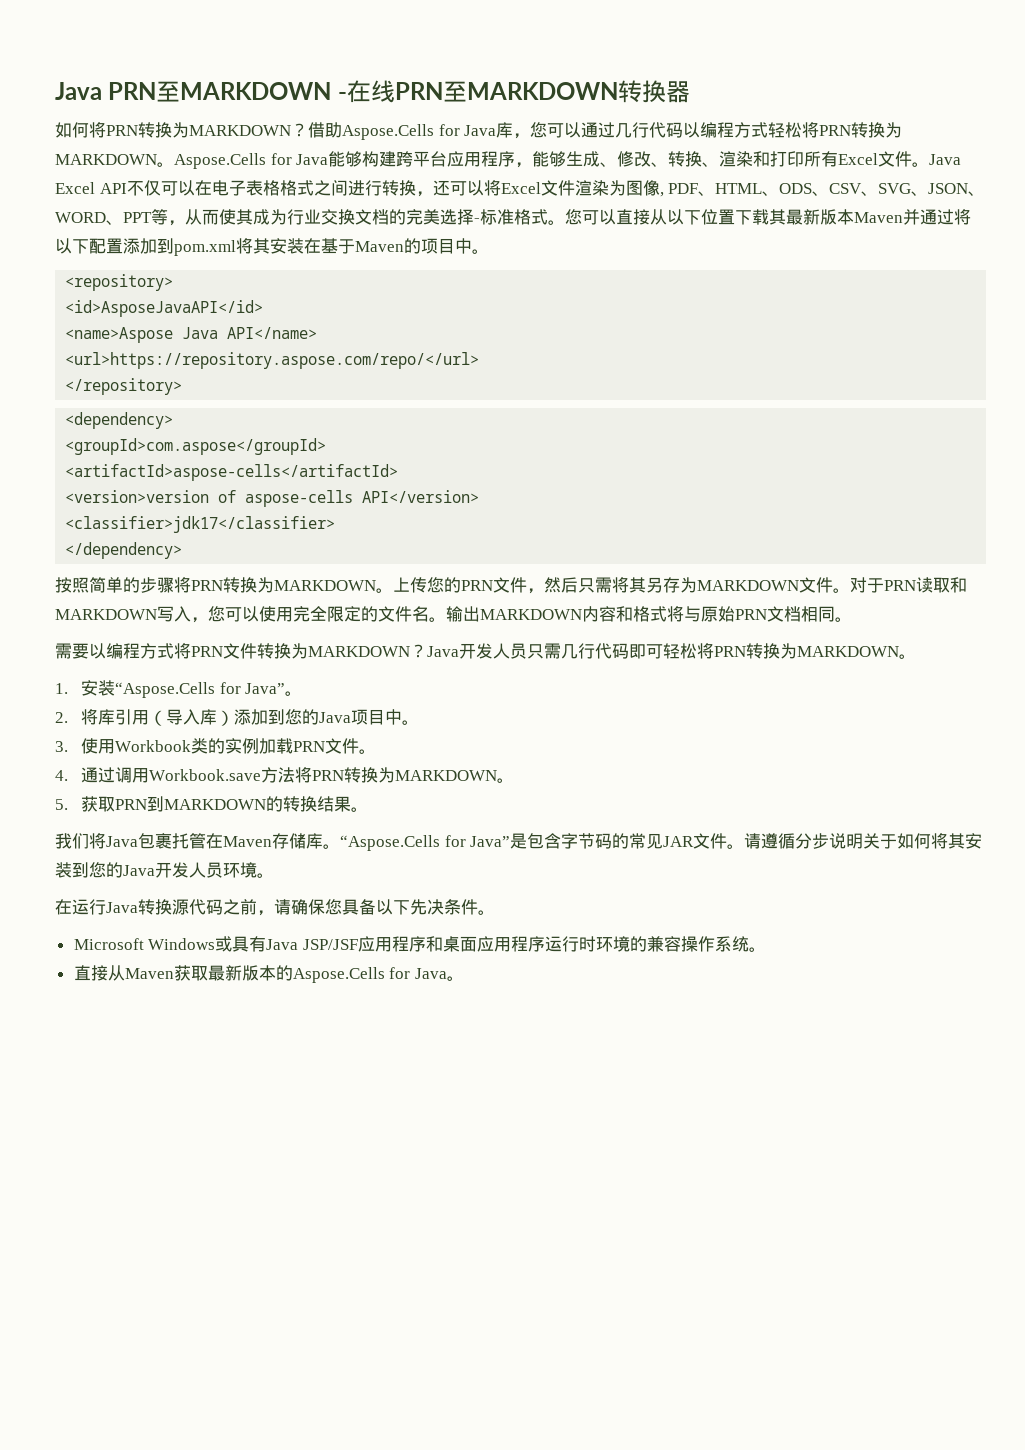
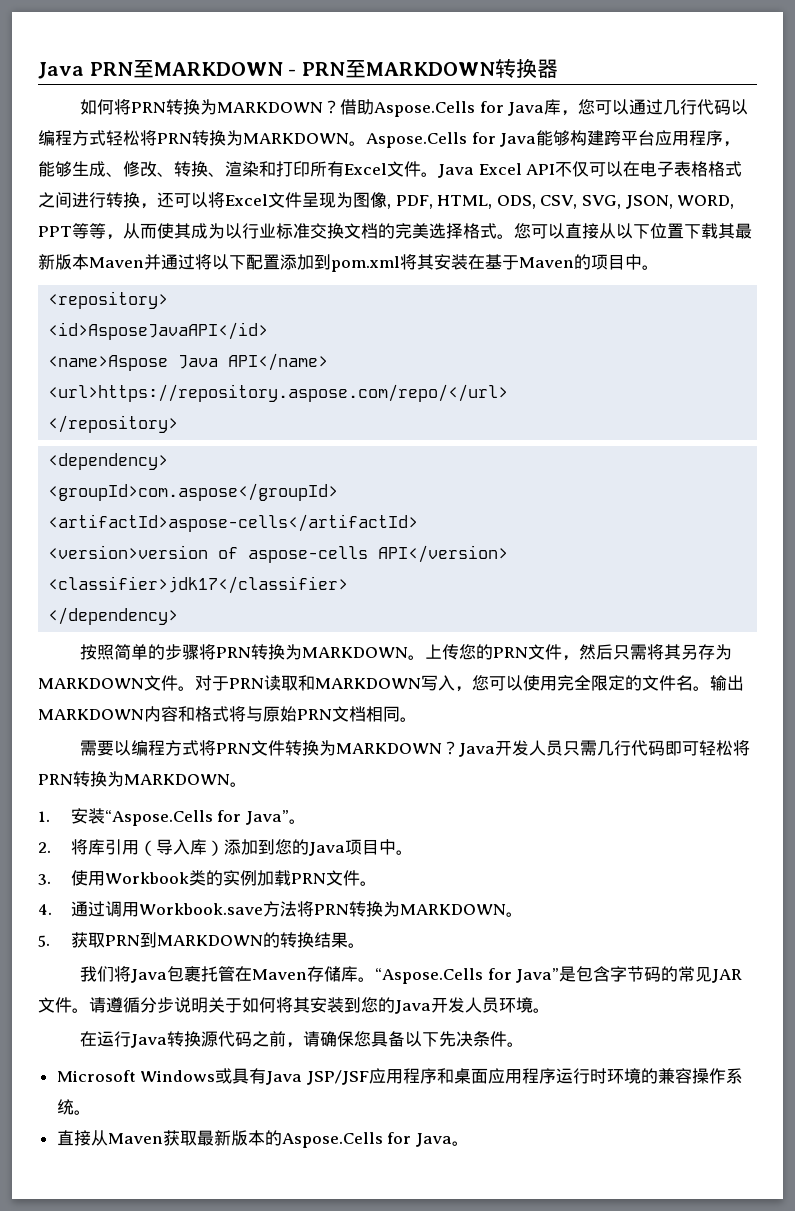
[346,80,395,103] 在线 -> (297, 72) none
[574,180,609,196] 渲染 -> [302,192,336,208] 呈现
[668,183,986,196] [55,212,152,225] PDF、HTML、ODS、CSV、SVG、JSON、WORD、PPT -> [395,195,735,209] [38,223,89,239] PDF, HTML, ODS, CSV, SVG, JSON, WORD, PPT等
[287,209,321,225] 行业 -> [225,223,310,239] 以行业标准
[474,209,514,225] -标准 -> (463, 231) none

